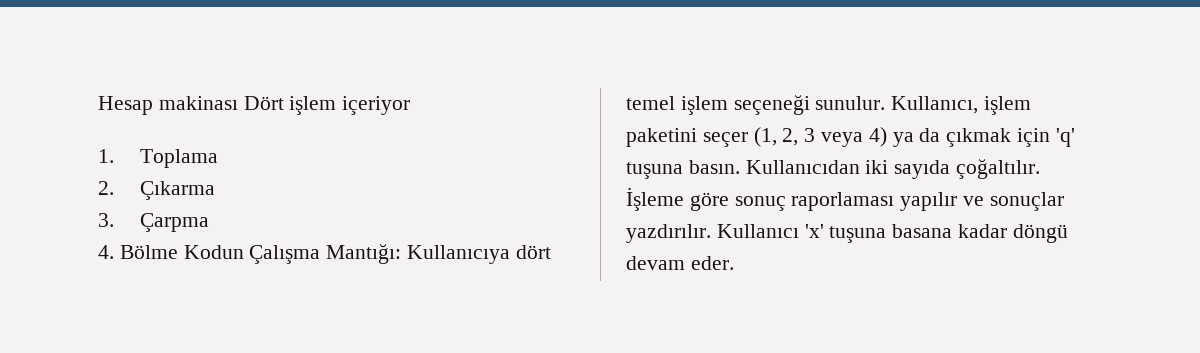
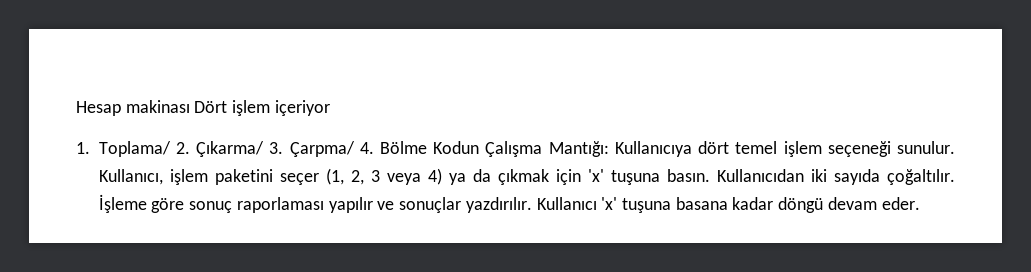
[140,149,219,168] [98,181,216,200] [98,213,210,232] Toplama // 2. Çıkarma // 3. Çarpma // -> [98,141,355,157] Toplama/ 2. Çıkarma/ 3. Çarpma/
[1055,128,1075,147] 'q' -> [587,169,604,182] 'x'

